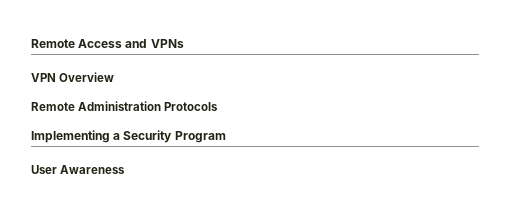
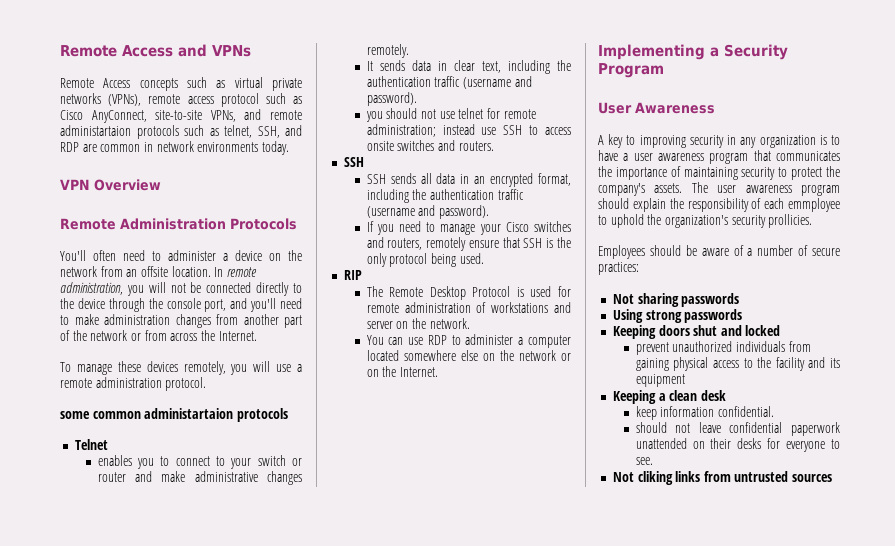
(184, 43) none -> [60,77,302,91] [60,93,302,107] [60,109,302,123] [60,125,302,139] [60,141,289,155] // Remote Access concepts such as virtual private networks (VPNs), remote access protocol such as Cisco AnyConnect, site-to-site VPNs, and remote administartaion protocols such as telnet, SSH, and RDP are common in network environments today.
(219, 106) none -> [60,250,302,261] [60,266,257,277] [60,282,302,296] [60,298,302,312] [60,314,302,328] [60,330,257,341] [60,361,302,375] [60,377,207,391] [60,408,288,422] [74,439,108,450] [97,455,302,469] [97,471,302,485] [366,44,409,58] [366,60,571,74] [366,76,532,89] [366,92,417,106] [365,108,536,122] [366,124,571,137] [366,140,494,151] [343,157,364,167] [366,173,571,187] [366,189,524,203] [366,205,489,219] [366,221,571,235] [366,237,571,251] [366,253,484,267] [343,270,362,280] [366,286,571,300] [366,302,571,313] [366,318,470,329] [366,334,571,348] [366,350,571,361] [366,366,438,377] // You'll often need to administer a device on the network from an offsite location. In remote administration, you will not be connected directly to the device through the console port, and you'll need to make administration changes from another part of the network or from across the Internet. // To manage these devices remotely, you will use a remote administration protocol. // some common administartaion protocols // Telnet // enables you to connect to your switch or router and make administrative changes remotely. // It sends data in clear text, including the authentication traffic (username and password). // you should not use telnet for remote administration; instead use SSH to access onsite switches and routers. // SSH // SSH sends all data in an encrypted format, including the authentication traffic (username and password). // If you need to manage your Cisco switches and routers, remotely ensure that SSH is the only protocol being used. // RIP // The Remote Desktop Protocol is used for remote administration of workstations and server on the network. // You can use RDP to administer a computer located somewhere else on the network or on the Internet.
(126, 169) none -> [598,134,840,148] [598,150,840,164] [598,166,840,180] [598,182,840,196] [598,198,840,212] [598,214,813,228] [598,245,840,259] [598,262,639,275] [612,293,740,307] [612,309,743,323] [612,325,781,339] [635,341,811,355] [635,357,840,371] [635,374,685,387] [612,390,726,404] [635,406,774,420] [635,422,840,436] [635,438,840,452] [635,457,653,465] [612,471,833,485] // A key to improving security in any organization is to have a user awareness program that communicates the importance of maintaining security to protect the company's assets. The user awareness program should explain the responsibility of each emmployee to uphold the organization's security prollicies. // Employees should be aware of a number of secure practices: // Not sharing passwords // Using strong passwords // Keeping doors shut and locked // prevent unauthorized individuals from gaining physical access to the facility and its equipment // Keeping a clean desk // keep information confidential. // should not leave confidential paperwork unattended on their desks for everyone to see. // Not cliking links from untrusted sources

